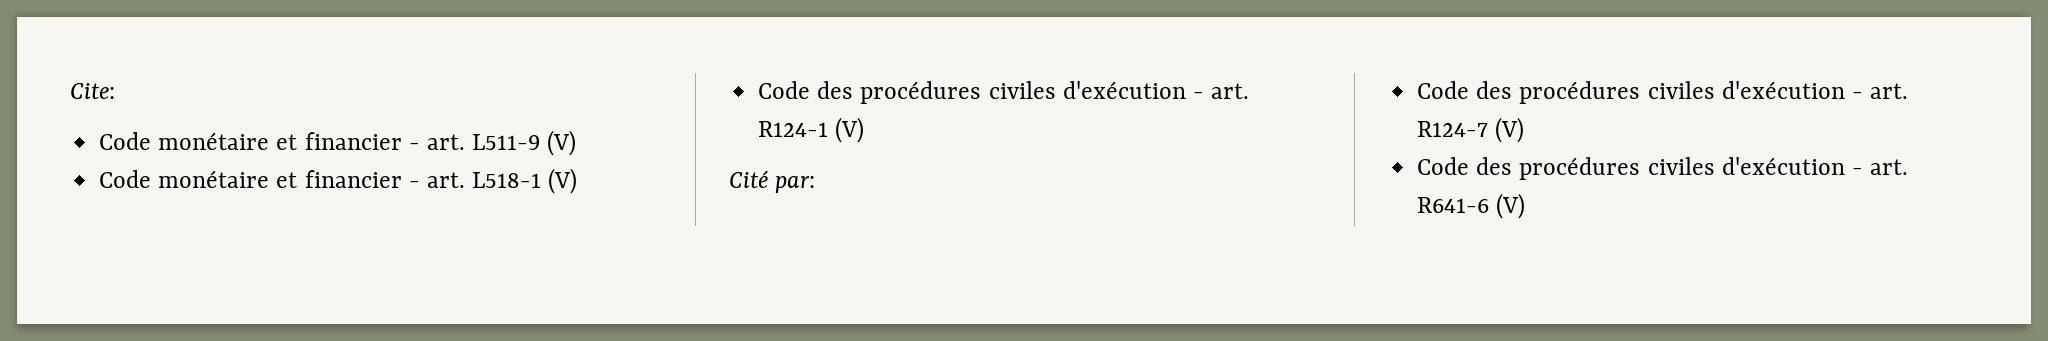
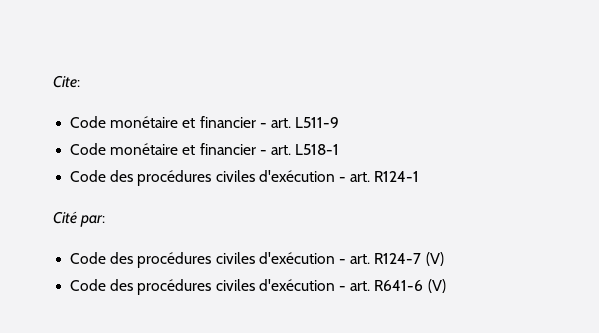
[547,130,577,156] (V) -> (340, 122) none
[548,168,578,194] (V) -> (340, 149) none
[835,117,865,143] (V) -> (420, 176) none

